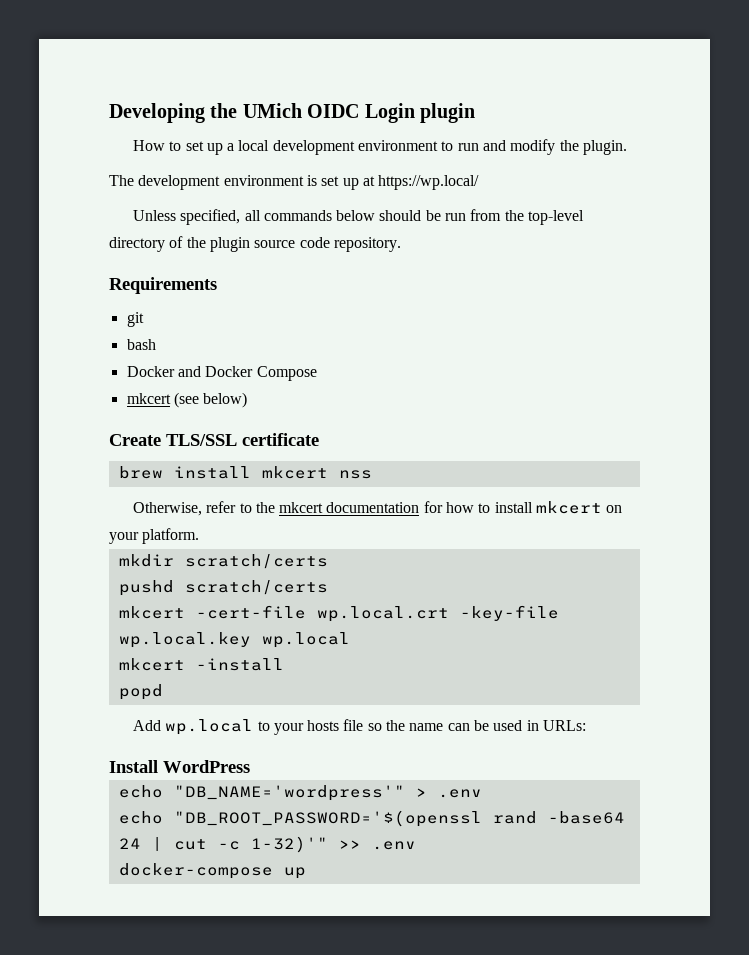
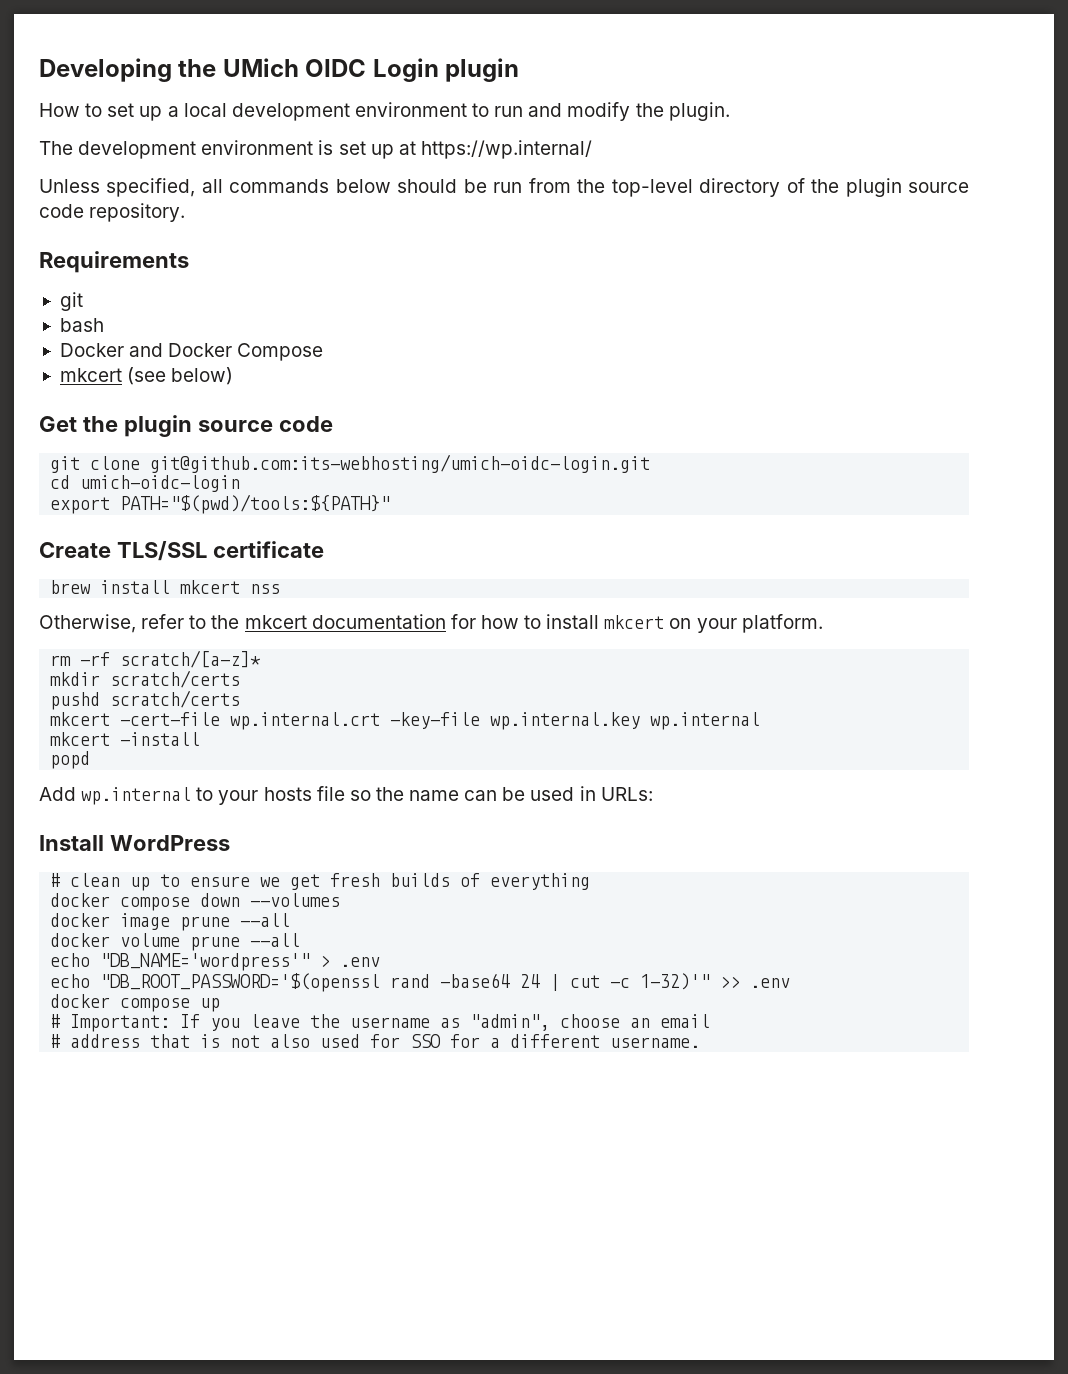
[378,175,480,190] https://wp.local/ -> [420,140,592,159] https://wp.internal/
(248, 400) none -> [39,415,333,437] [50,454,651,473] [50,475,241,492] [50,494,391,514] // Get the plugin source code // git clone git@github.com:its-webhosting/umich-oidc-login.git // cd umich-oidc-login // export PATH="$(pwd)/tools:${PATH}"
(200, 536) none -> [50,650,262,668] // rm -rf scratch/[a-z]*
[316,605,559,622] [118,632,350,648] wp.local.crt -key-file wp.local.key wp.local -> [230,712,761,730] wp.internal.crt -key-file wp.internal.key wp.internal
[165,719,254,735] wp.local -> [81,787,192,805] wp.internal
(250, 766) none -> [50,873,591,891] [50,893,341,911] [50,913,291,931] [50,933,301,951] // # clean up to ensure we get fresh builds of everything // docker compose down --volumes // docker image prune --all // docker volume prune --all
[118,863,306,879] docker-compose up -> [50,994,221,1012] [50,1014,711,1032] [50,1034,701,1048] docker compose up // # Important: If you leave the username as "admin", choose an email // # address that is not also used for SSO for a different username.

